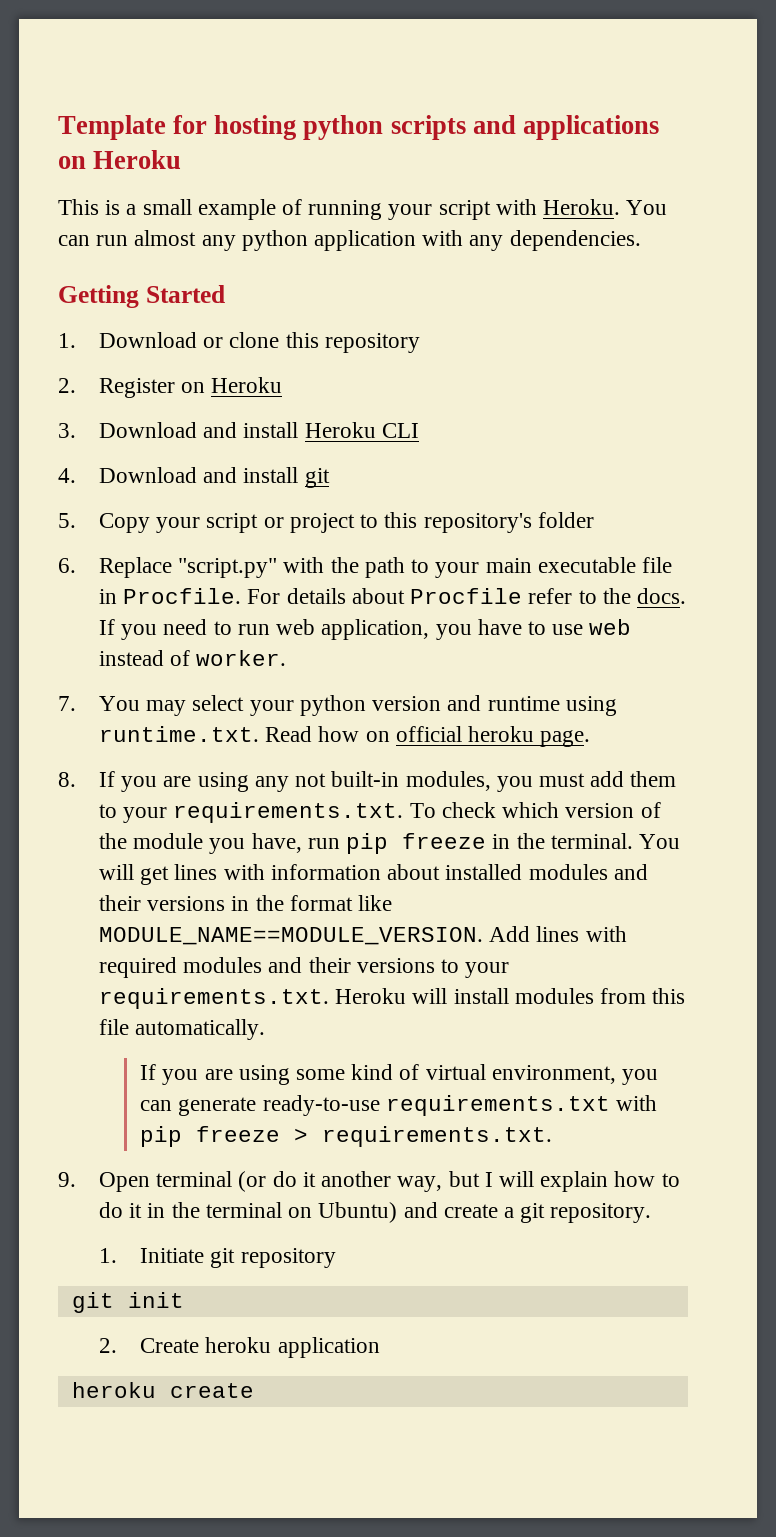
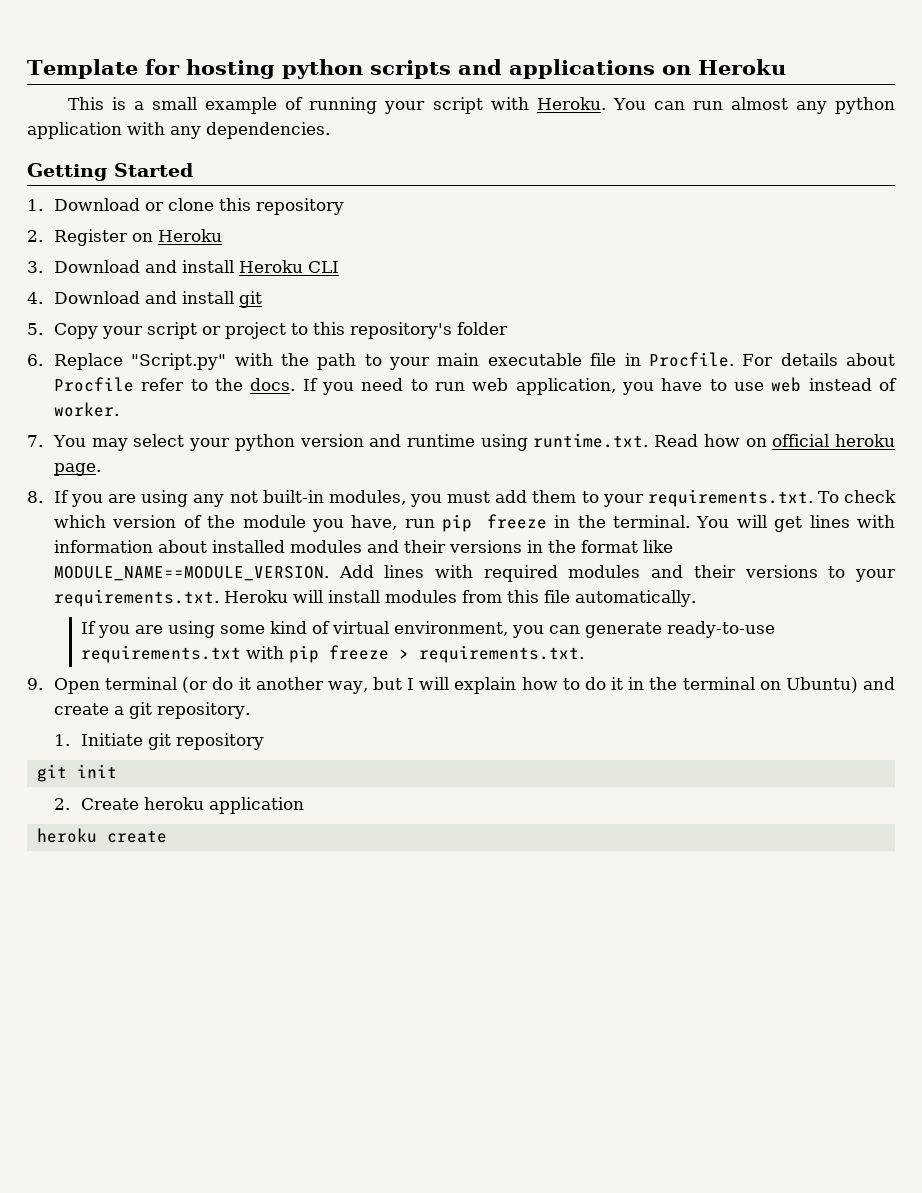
[178,558,278,578] "script.py" -> [131,353,227,370] "Script.py"

